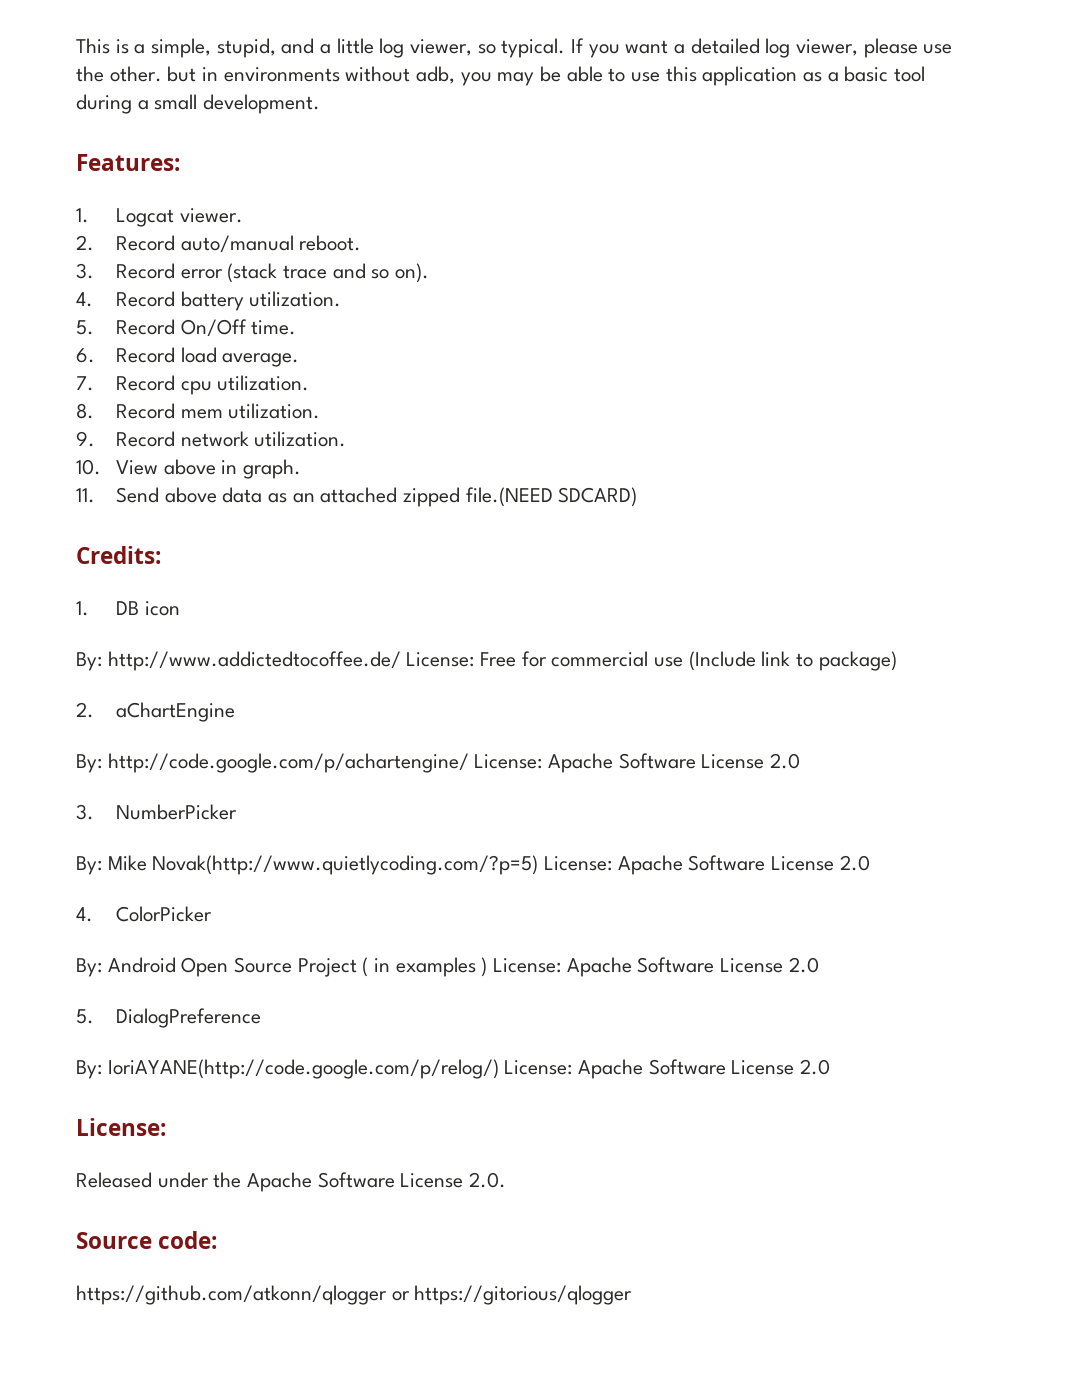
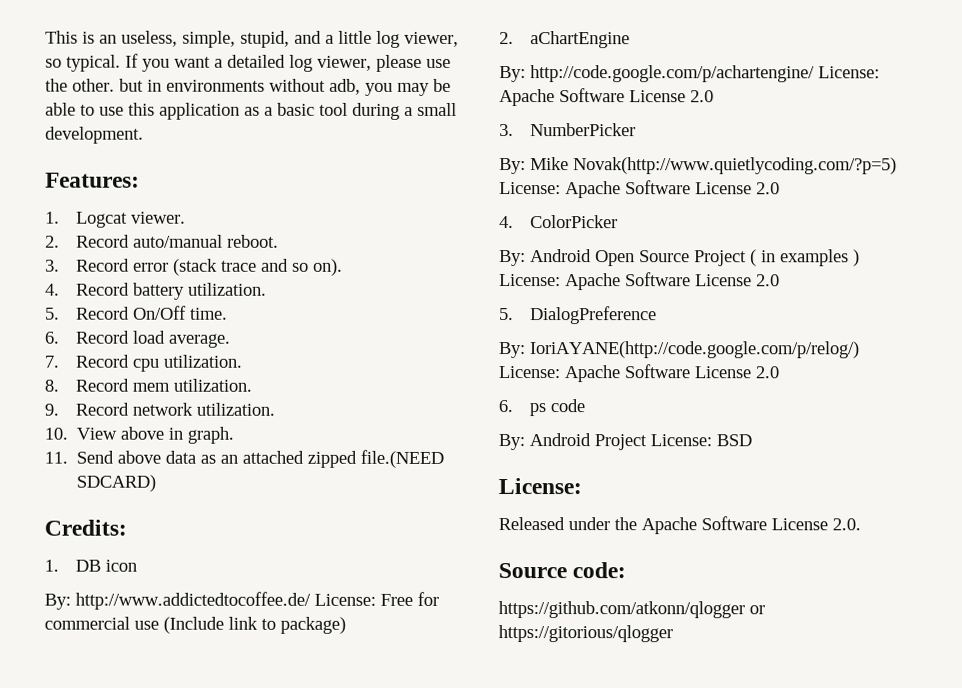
[134,44,146,54] a -> [99,30,178,47] an useless,
(831, 1067) none -> [498,399,585,417] [498,433,752,451] // 6. ps code // By: Android Project License: BSD

